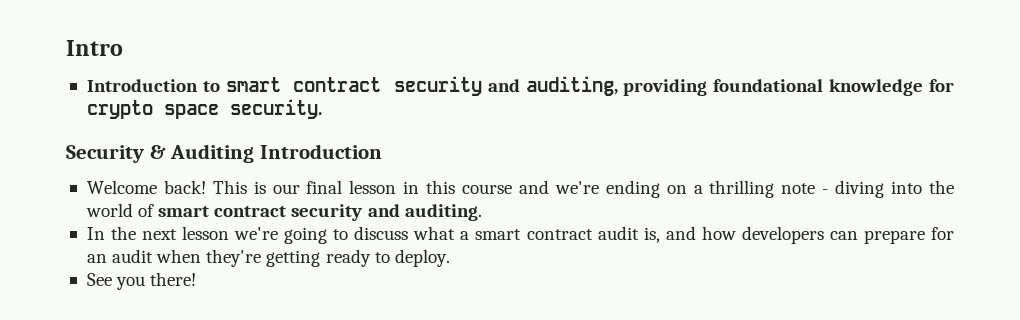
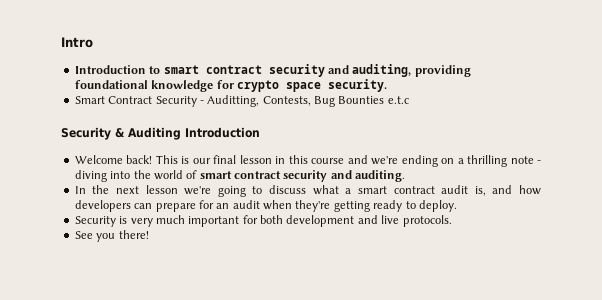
(322, 109) none -> [74,95,409,107] // Smart Contract Security - Auditting, Contests, Bug Bounties e.t.c
(450, 258) none -> [74,215,452,227] // Security is very much important for both development and live protocols.

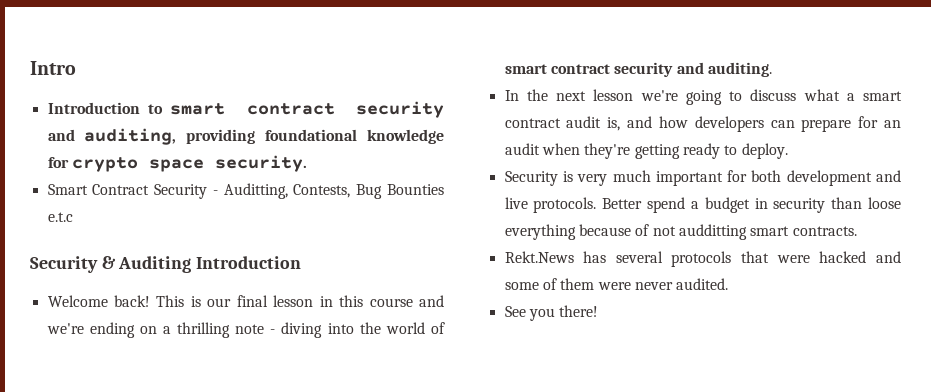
(452, 221) none -> [602,197,901,213] [504,224,857,240] [504,251,901,267] [504,278,729,290] Better spend a budget in security than loose everything because of not audditting smart contracts. // Rekt.News has several protocols that were hacked and some of them were never audited.

